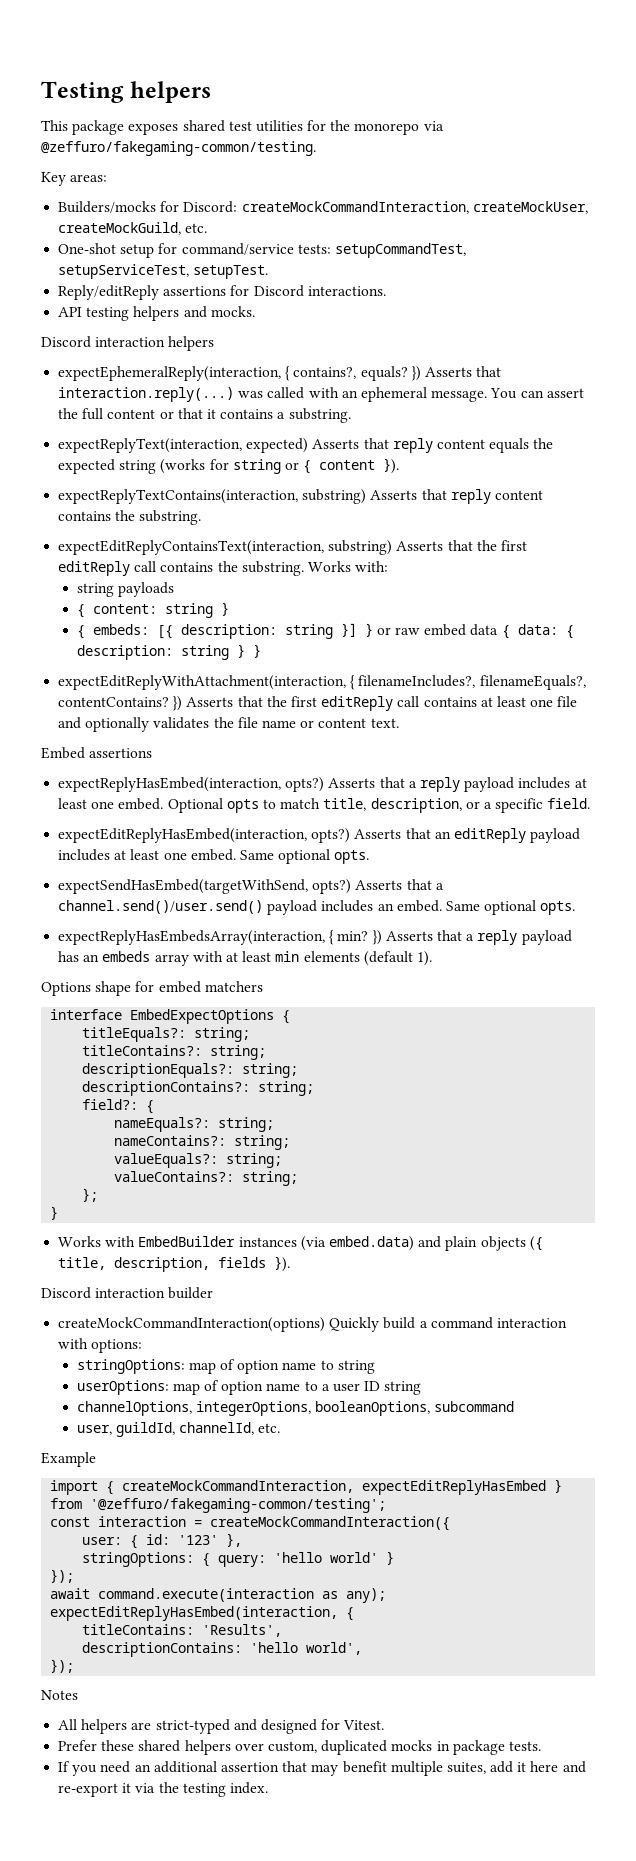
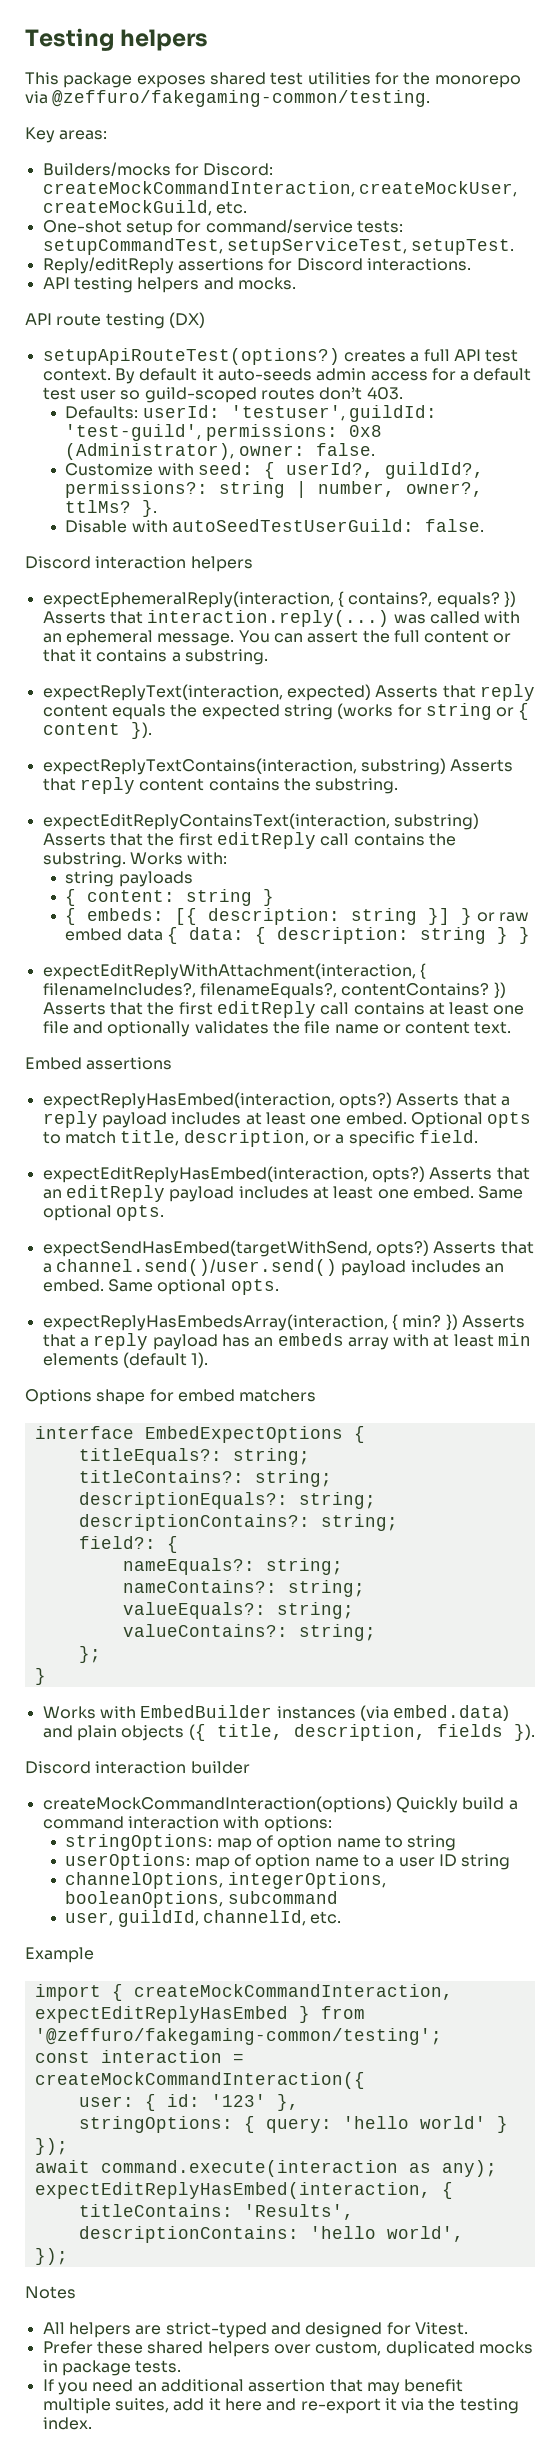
(255, 311) none -> [25,312,205,329] [42,348,519,365] [42,368,532,384] [42,387,403,403] [65,405,438,422] [65,424,382,441] [65,443,375,460] [65,462,485,479] [65,481,484,498] [65,500,158,517] [65,519,485,533] // API route testing (DX) // setupApiRouteTest(options?) creates a full API test context. By default it auto-seeds admin access for a default test user so guild-scoped routes don’t 403. // Defaults: userId: 'testuser', guildId: 'test-guild', permissions: 0x8 (Administrator), owner: false. // Customize with seed: { userId?, guildId?, permissions?: string | number, owner?, ttlMs? }. // Disable with autoSeedTestUserGuild: false.

